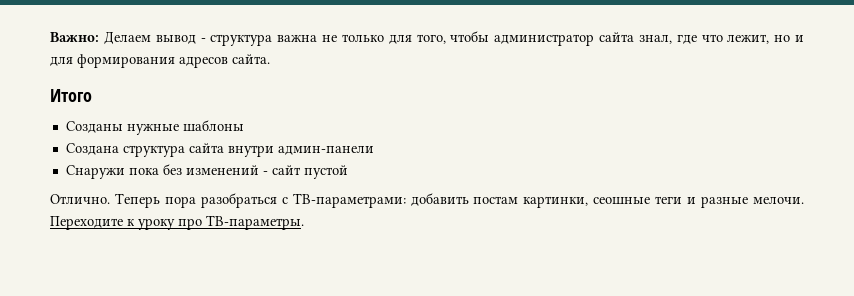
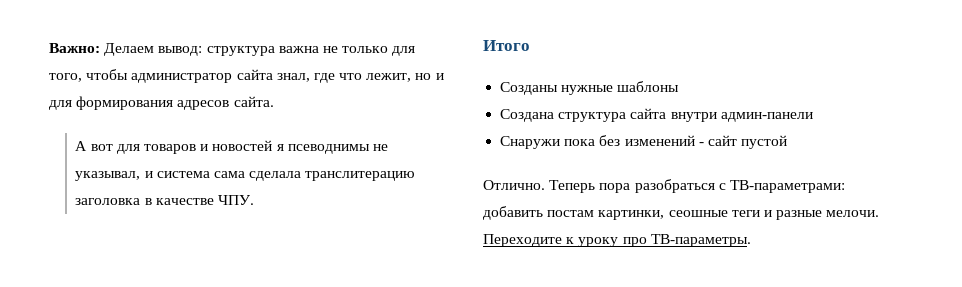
[155,35,206,44] вывод - -> [158,46,203,56] вывод:
(270, 59) none -> [75,140,388,154] [75,171,416,181] [75,195,254,205] // А вот для товаров и новостей я псеводнимы не указывал, и система сама сделала транслитерацию заголовка в качестве ЧПУ.

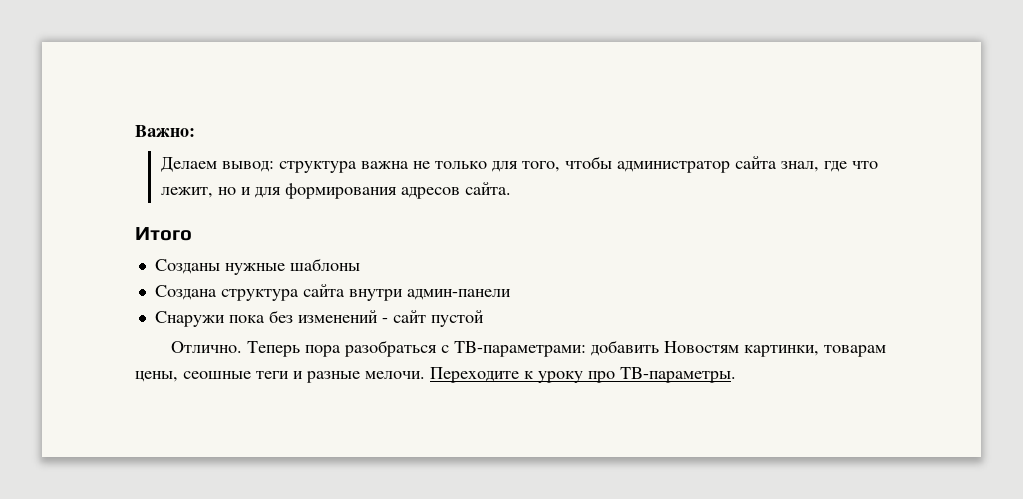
(100, 48) none -> (195, 131) //
[75,140,388,154] [75,171,416,181] [75,195,254,205] // А вот для товаров и новостей я псеводнимы не указывал, и система сама сделала транслитерацию заголовка в качестве ЧПУ. -> (511, 188) none
[547,210,665,220] постам картинки, -> [664,341,887,357] [135,371,178,382] Новостям картинки, товарам цены,

